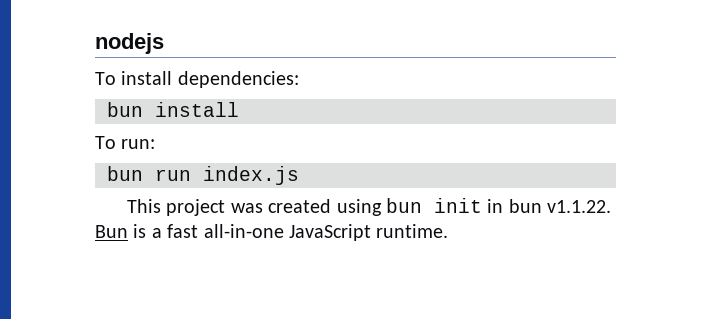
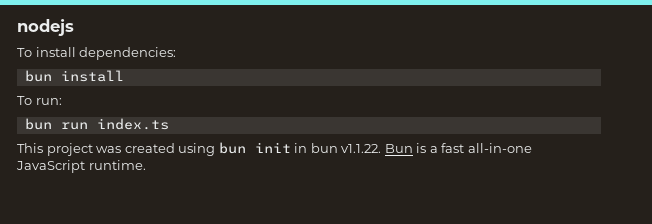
[203,166,299,185] index.js -> [96,118,169,130] index.ts

